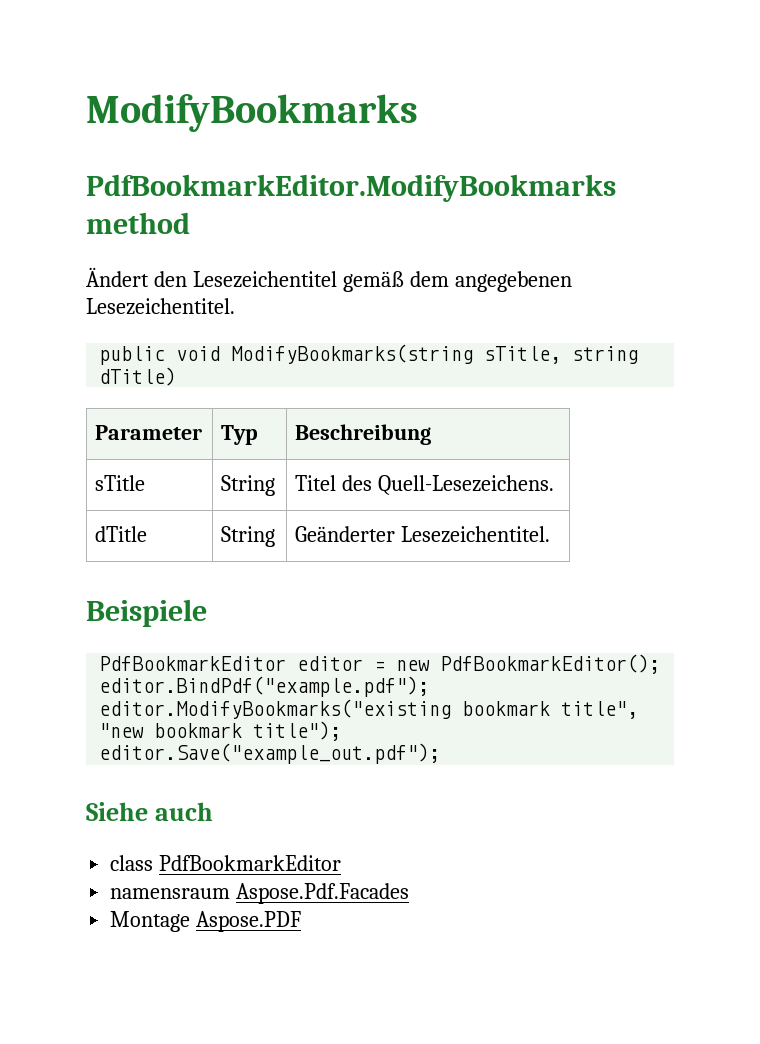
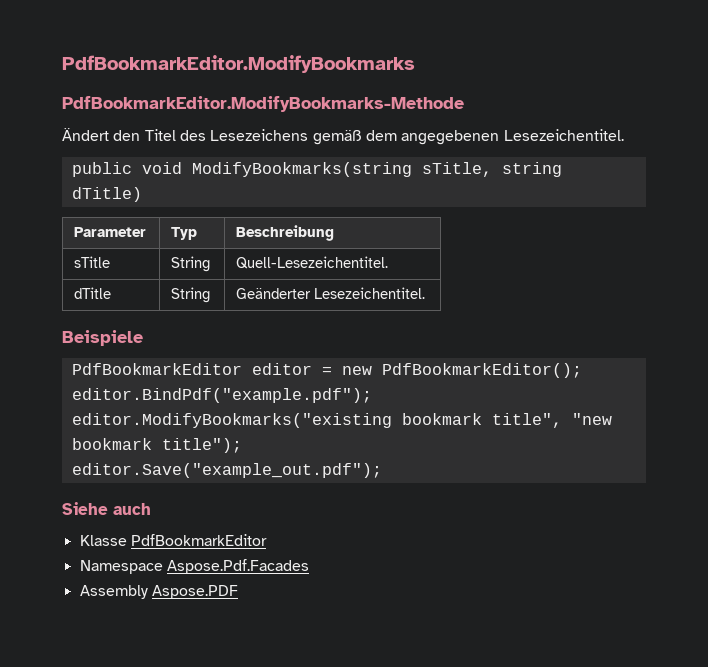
[86,94,418,132] [86,174,616,202] [86,212,190,234] ModifyBookmarks // PdfBookmarkEditor.ModifyBookmarks method -> [62,55,415,73] [62,96,464,112] PdfBookmarkEditor.ModifyBookmarks // PdfBookmarkEditor.ModifyBookmarks-Methode
[192,271,337,288] Lesezeichentitel -> [144,129,309,141] Titel des Lesezeichens
[295,475,555,495] Titel des Quell-Lesezeichens. -> [236,256,389,269] Quell-Lesezeichentitel.
[110,855,154,871] class -> [79,535,127,546] Klasse
[110,888,231,899] namensraum -> [79,560,163,574] Namespace
[110,911,191,932] Montage -> [79,585,148,599] Assembly

